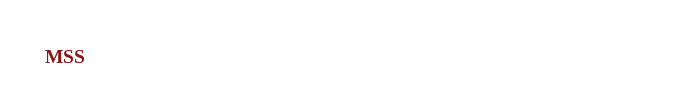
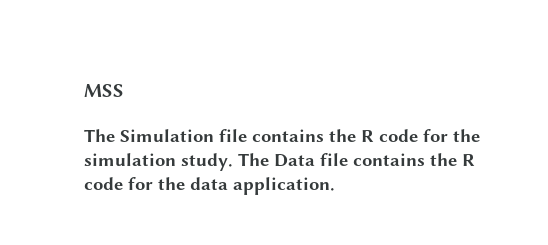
(85, 56) none -> [84,129,480,142] [84,153,475,171] [84,177,335,195] // The Simulation file contains the R code for the simulation study. The Data file contains the R code for the data application.

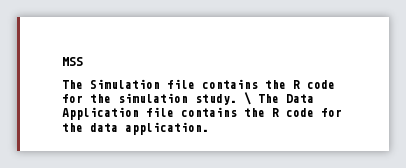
(233, 162) none -> [244,92,251,105] \
(315, 160) none -> [62,107,139,120] Application

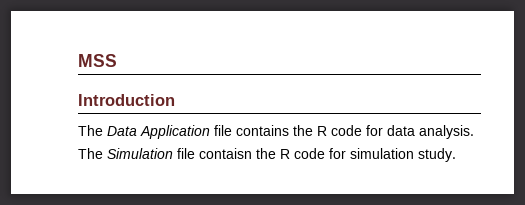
[62,79,335,89] [62,92,251,105] The Simulation file contains the R code for the simulation study. \ -> [78,94,175,106] Introduction //
[62,122,209,135] the data application. -> [387,125,474,139] [78,148,456,162] data analysis. // The Simulation file contaisn the R code for simulation study.

